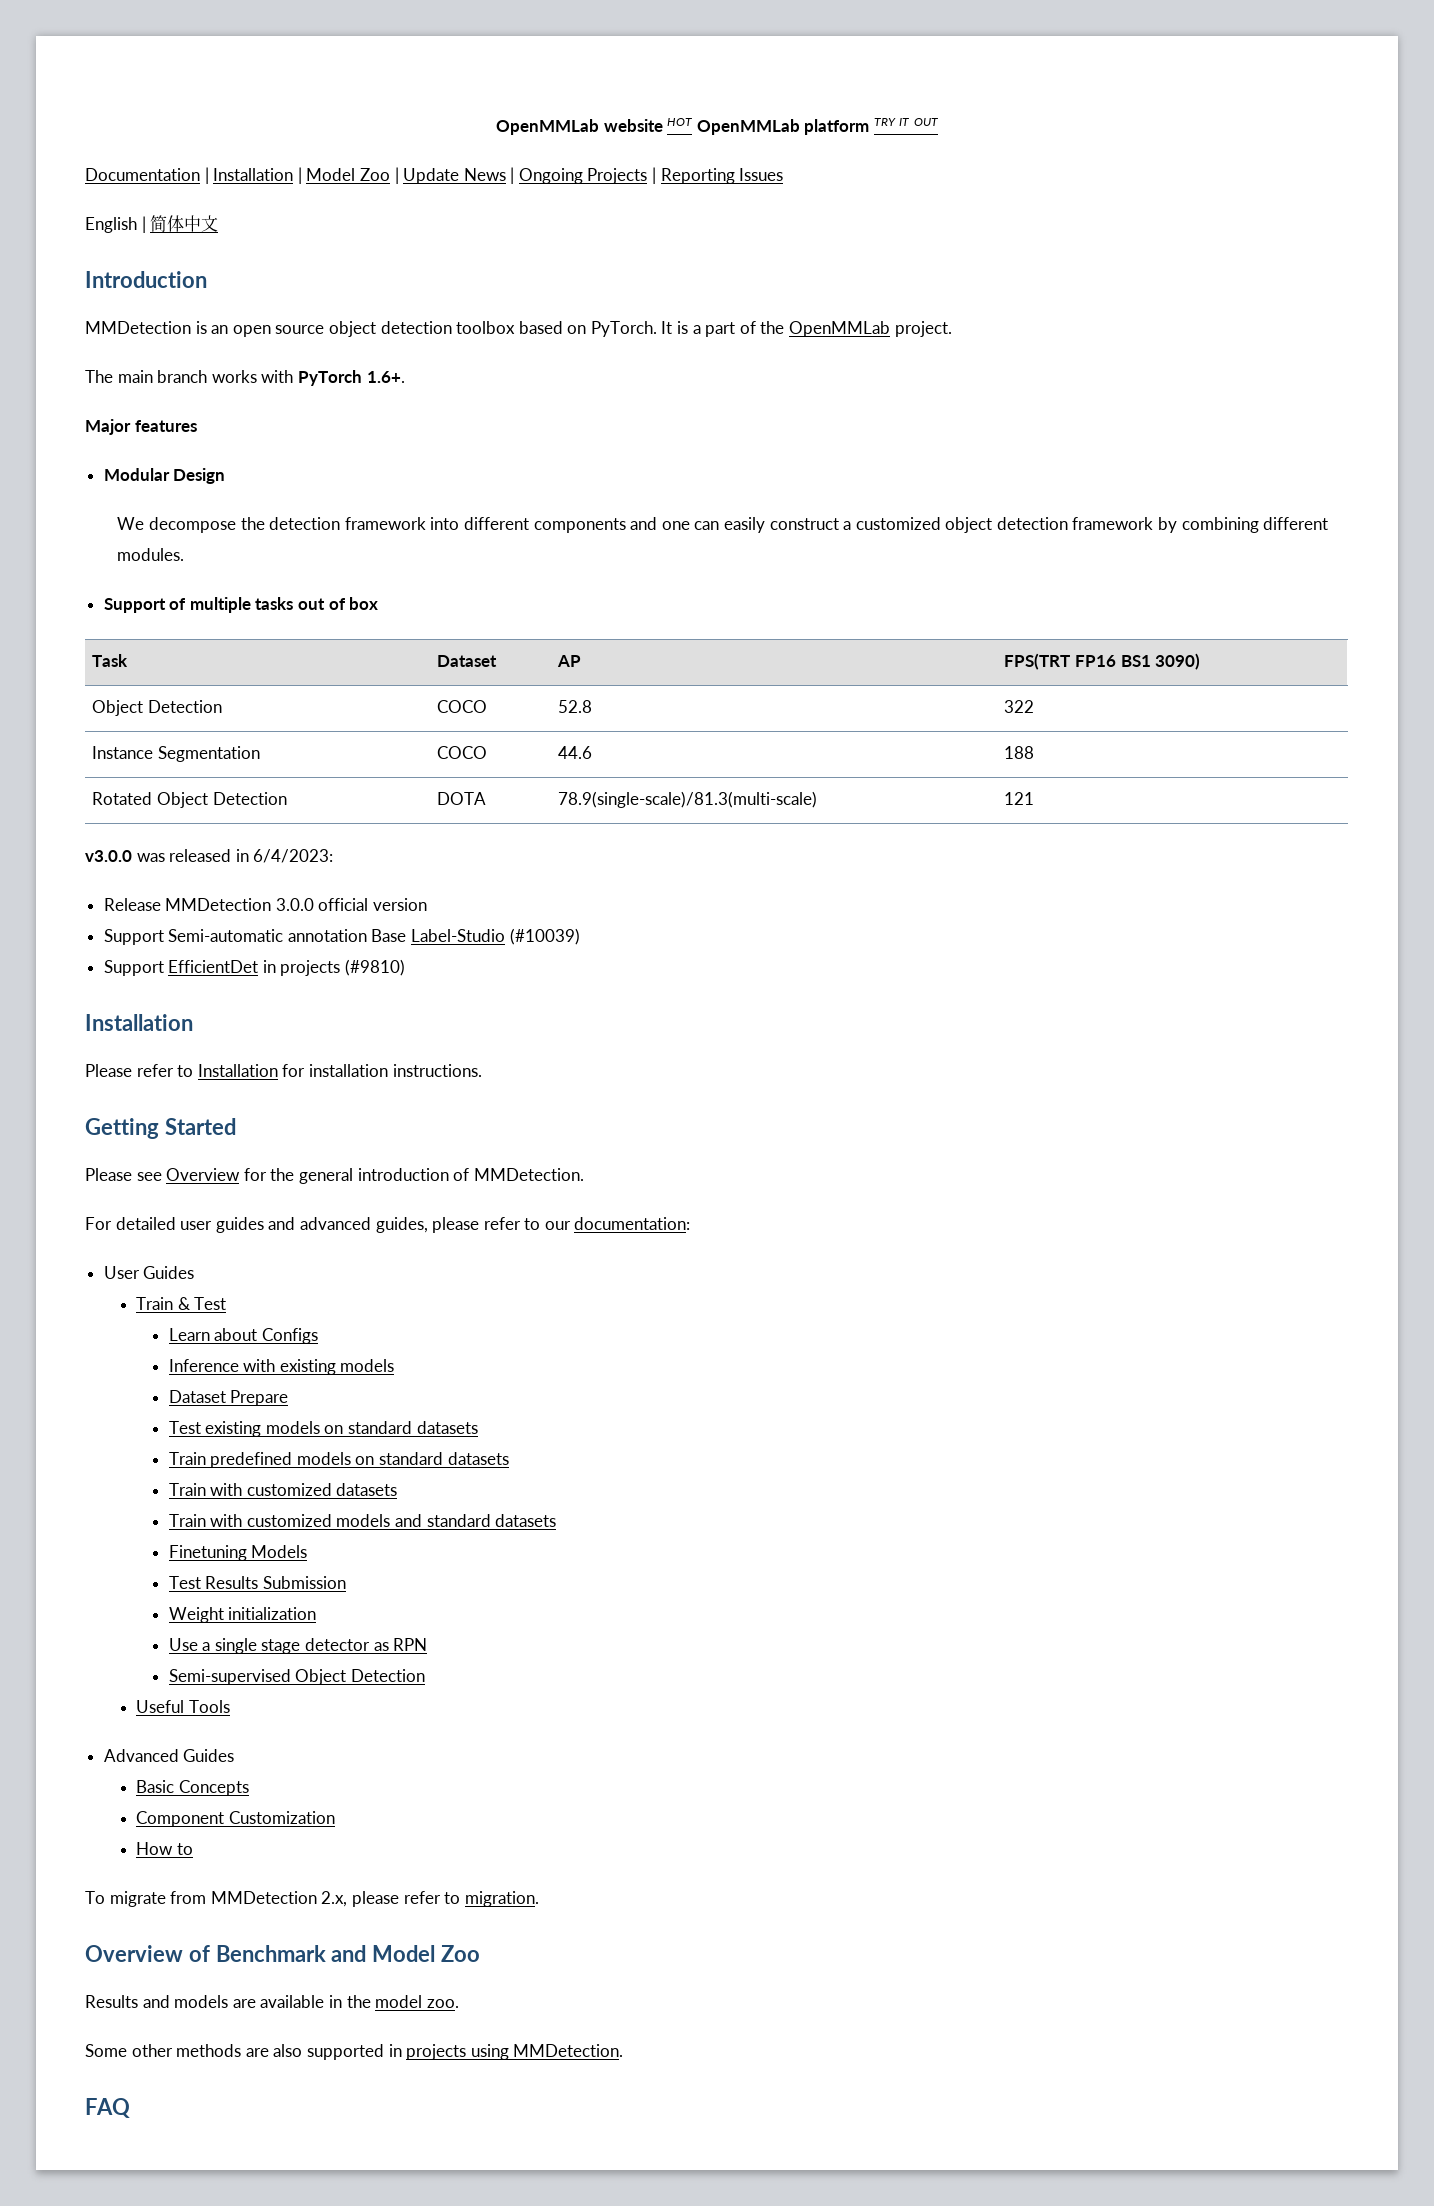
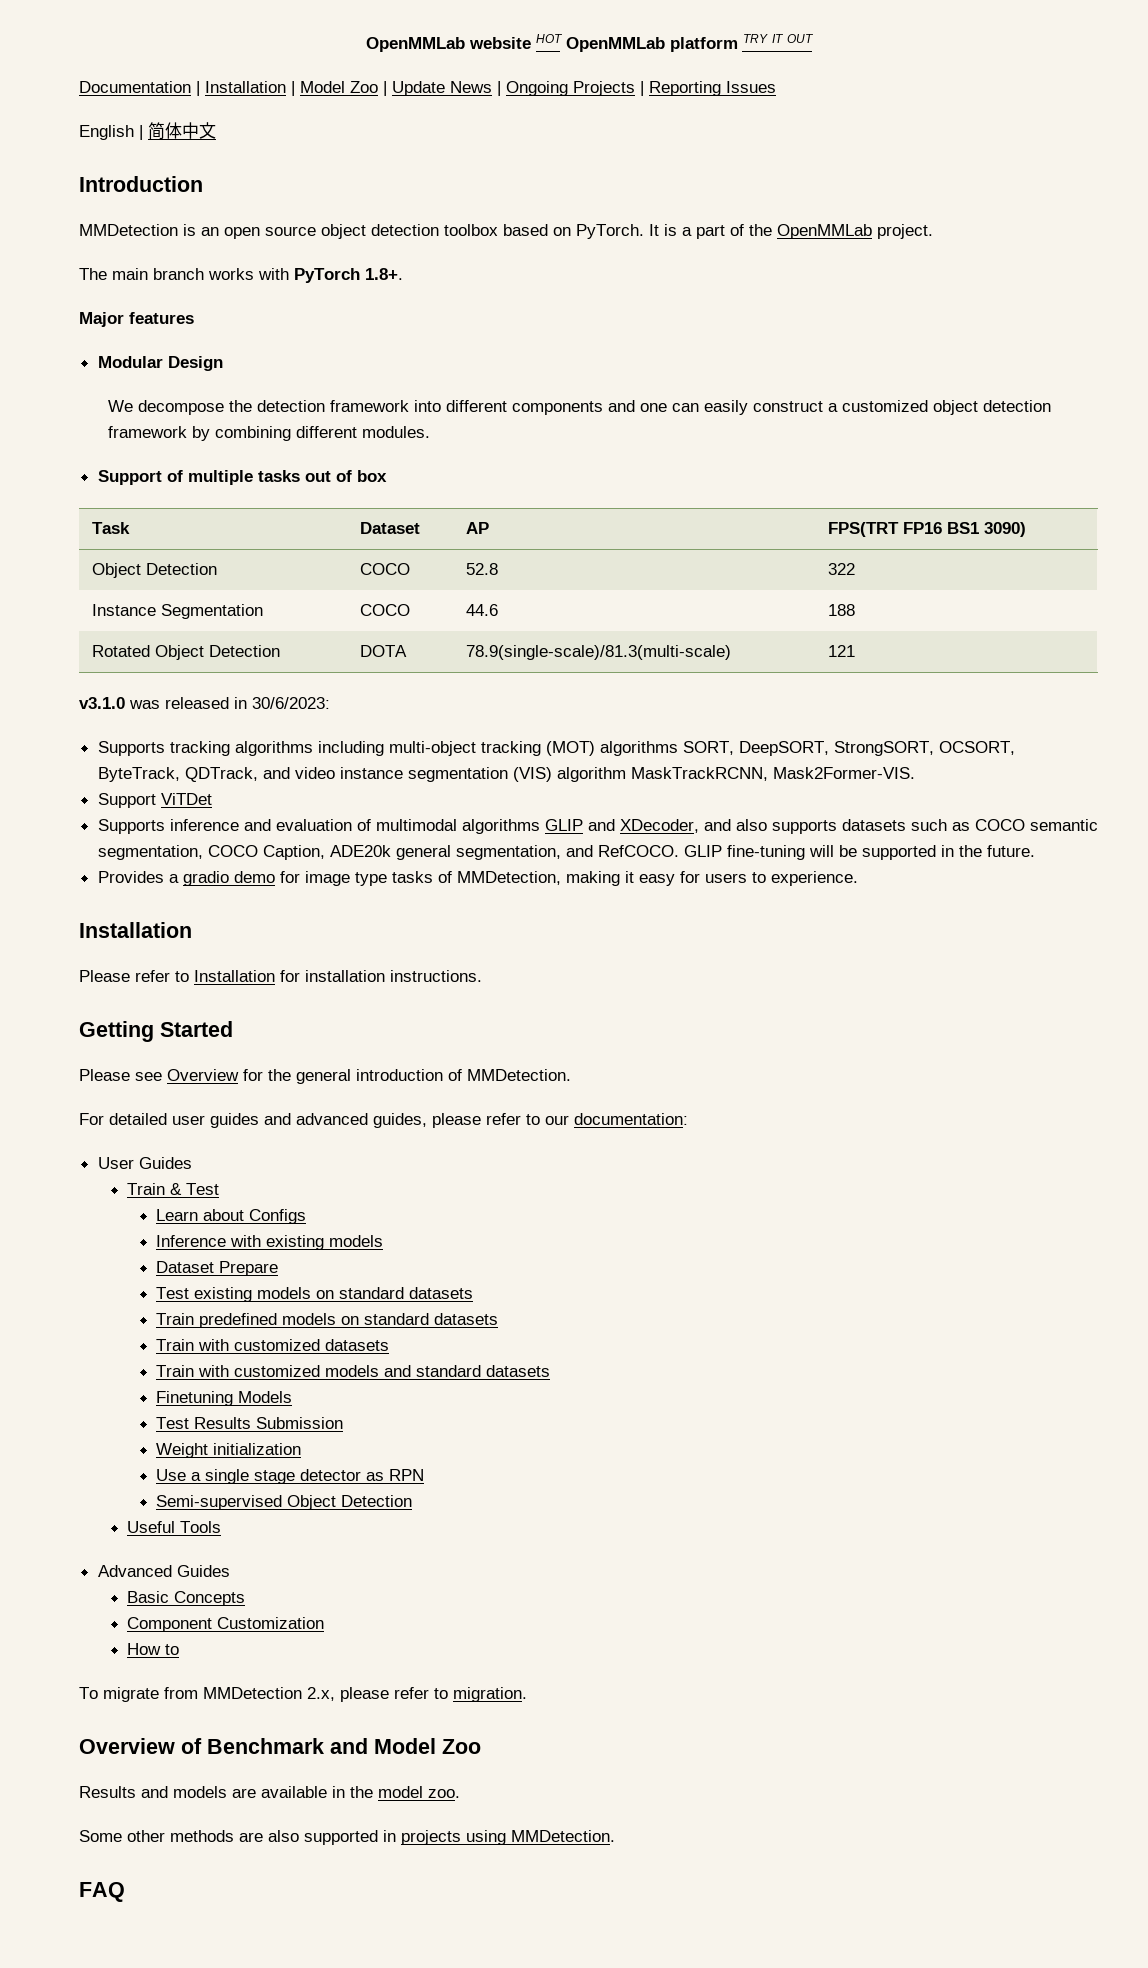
[366,371,405,383] 1.6+. -> [365,268,403,280] 1.8+.
[85,850,132,862] v3.0.0 -> [79,697,125,709] v3.1.0
[253,849,334,863] [103,898,428,911] [103,928,580,945] [103,959,406,976] 6/4/2023: // Release MMDetection 3.0.0 official version // Support Semi-automatic annotation Base Label-Studio (#10039) // Support EfficientDet in projects (#9810) -> [252,697,330,709] [97,741,1015,756] [97,767,915,782] [97,793,212,808] [97,819,1098,834] [97,845,1035,860] [97,871,858,886] 30/6/2023: // Supports tracking algorithms including multi-object tracking (MOT) algorithms SORT, DeepSORT, StrongSORT, OCSORT, ByteTrack, QDTrack, and video instance segmentation (VIS) algorithm MaskTrackRCNN, Mask2Former-VIS. // Support ViTDet // Supports inference and evaluation of multimodal algorithms GLIP and XDecoder, and also supports datasets such as COCO semantic segmentation, COCO Caption, ADE20k general segmentation, and RefCOCO. GLIP fine-tuning will be supported in the future. // Provides a gradio demo for image type tasks of MMDetection, making it easy for users to experience.

